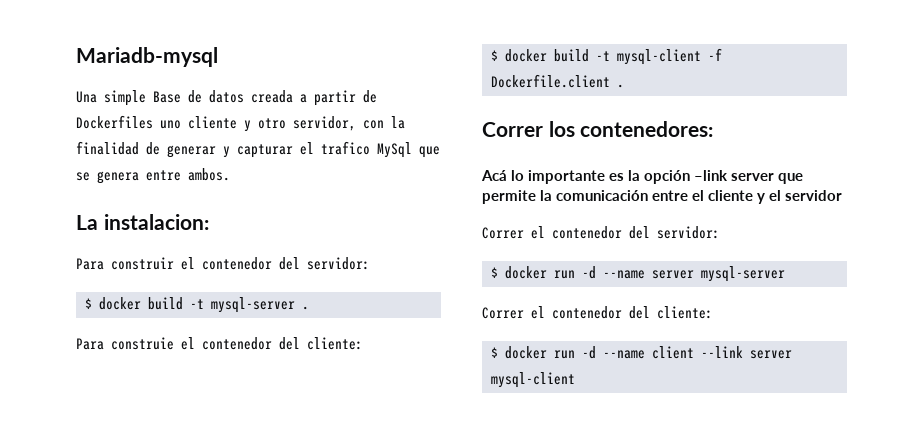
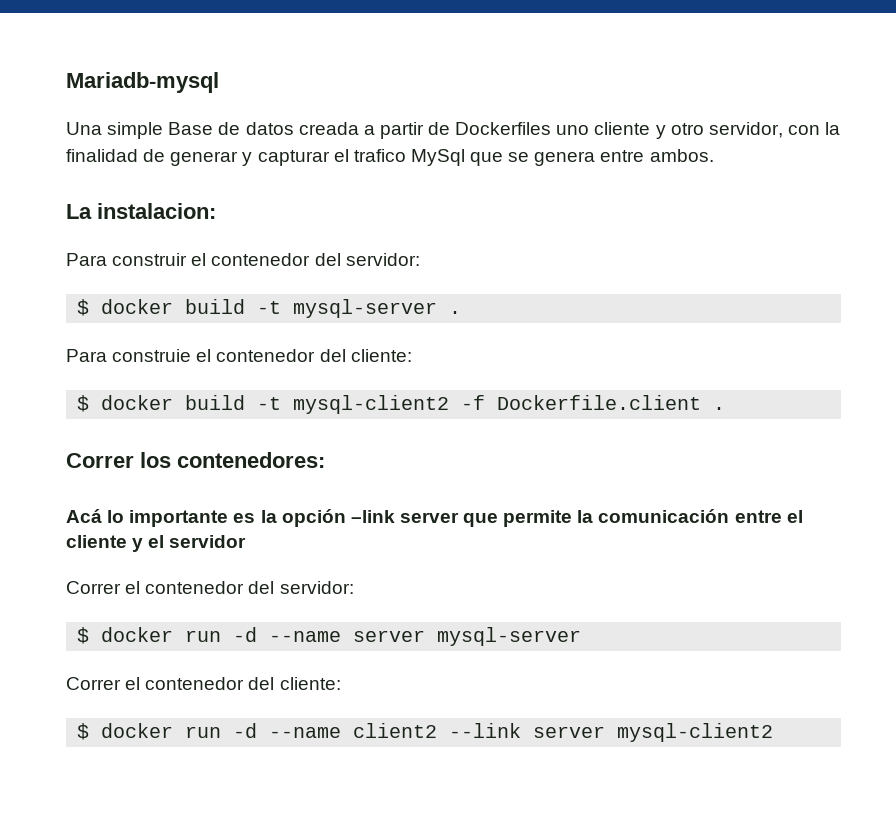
[617,49,701,65] mysql-client -> [293,395,450,414] mysql-client2
[652,346,694,359] client -> [353,723,438,738] client2
[491,372,575,388] mysql-client -> [617,723,774,742] mysql-client2

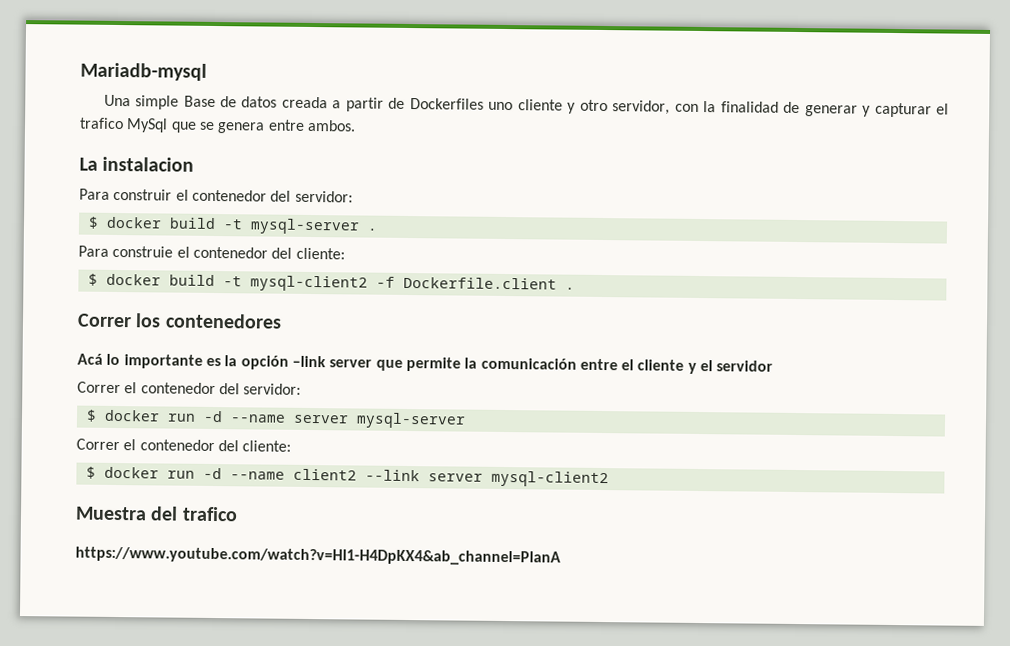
[97,203,216,219] instalacion: -> [102,156,195,172] instalacion
[177,452,325,468] contenedores: -> [164,313,282,329] contenedores
(774, 732) none -> [75,506,238,522] [75,546,561,566] // Muestra del trafico // https://www.youtube.com/watch?v=HI1-H4DpKX4&ab_channel=PlanA

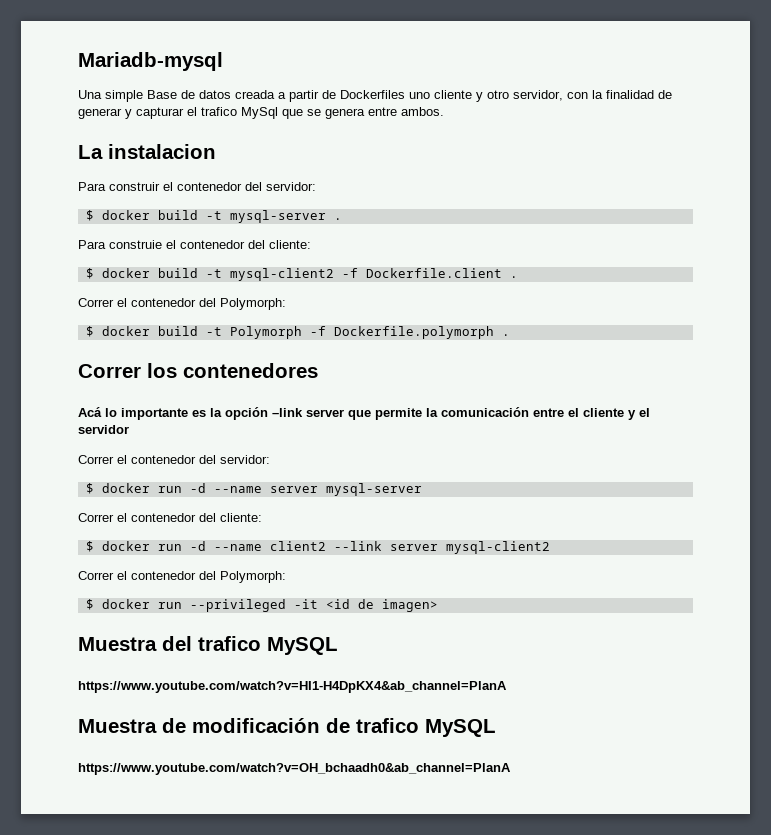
(575, 288) none -> [78,298,286,310] [85,326,510,339] // Correr el contenedor del Polymorph: // $ docker build -t Polymorph -f Dockerfile.polymorph .
(609, 479) none -> [78,571,286,583] [85,599,438,612] // Correr el contenedor del Polymorph: // $ docker run --privileged -it <id de imagen>
(238, 514) none -> [267,637,338,655] MySQL
(561, 556) none -> [78,718,496,737] [78,763,511,775] // Muestra de modificación de trafico MySQL // https://www.youtube.com/watch?v=OH_bchaadh0&ab_channel=PlanA

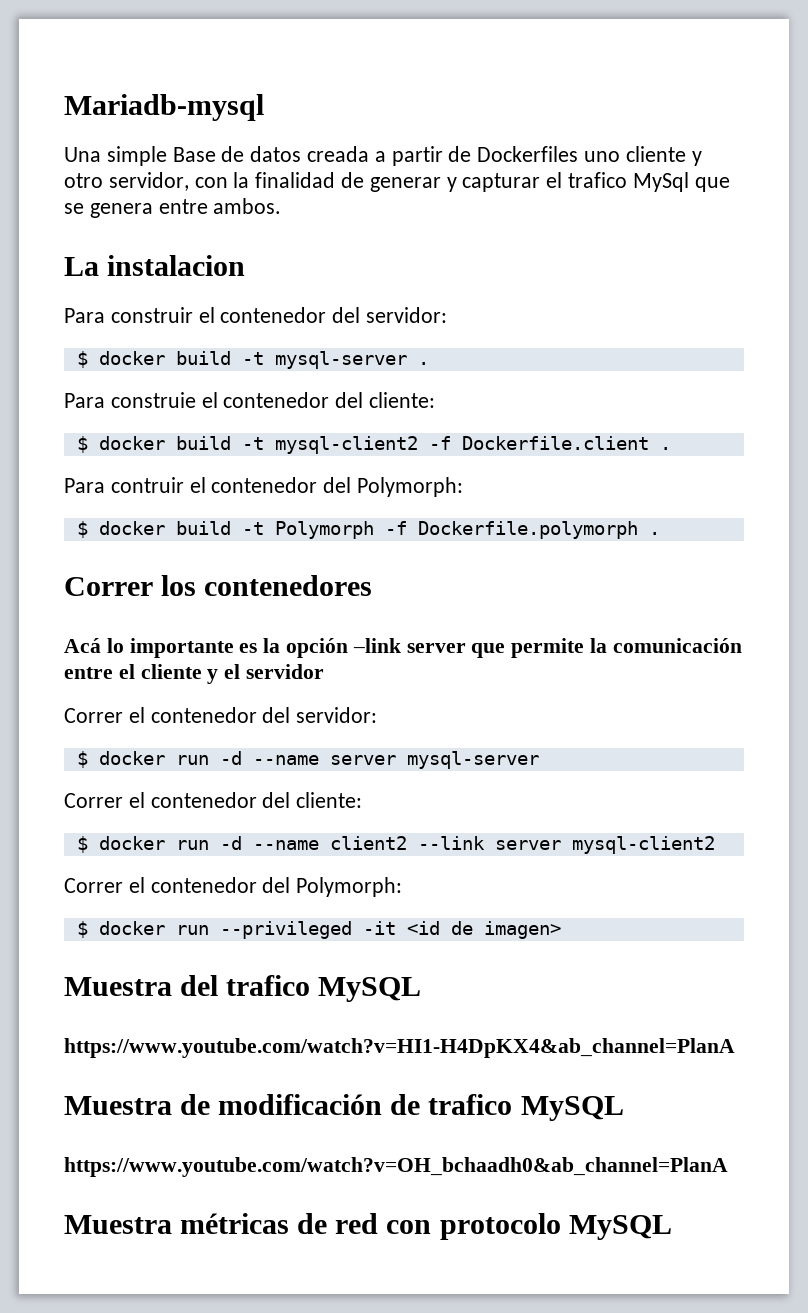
[78,298,114,307] Correr -> [64,477,184,493] Para contruir
(511, 769) none -> [64,1213,672,1240] // Muestra métricas de red con protocolo MySQL

